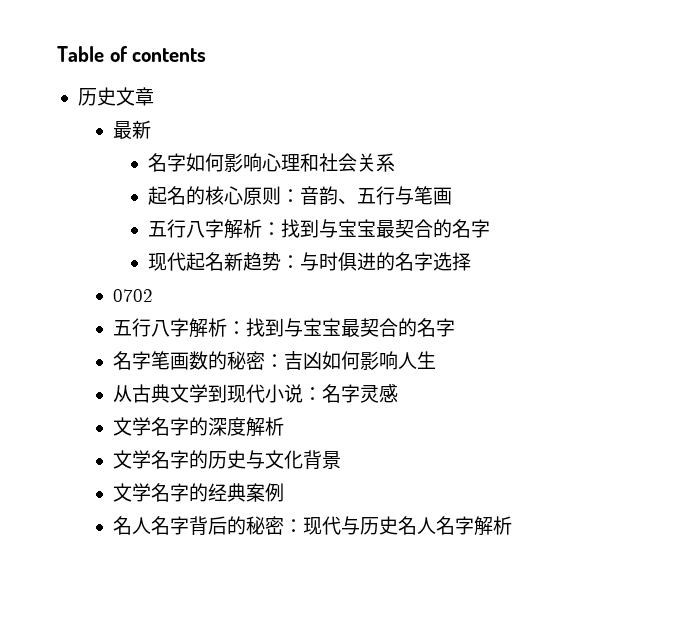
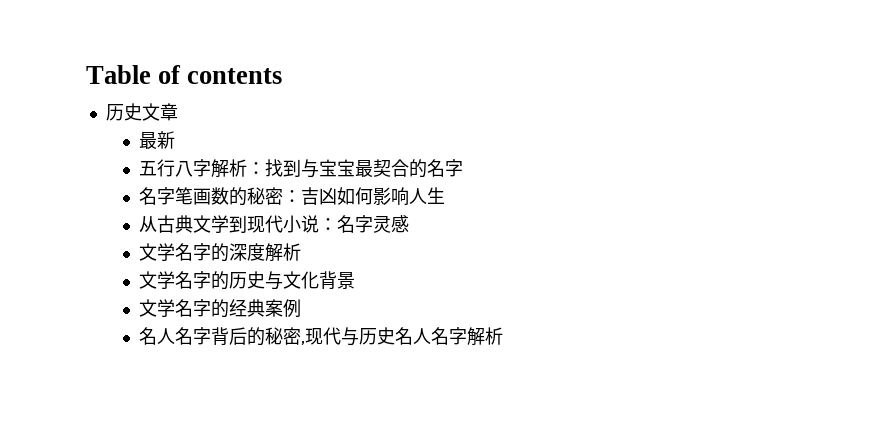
[148,153,396,172] [148,186,453,205] [148,219,491,239] [148,252,472,271] [112,289,153,302] // 名字如何影响心理和社会关系 // 起名的核心原则：音韵、五行与笔画 // 五行八字解析：找到与宝宝最契合的名字 // 现代起名新趋势：与时俱进的名字选择 // 0702 -> (176, 140) none
[283,519,303,533] ： -> [301,341,306,345] ,

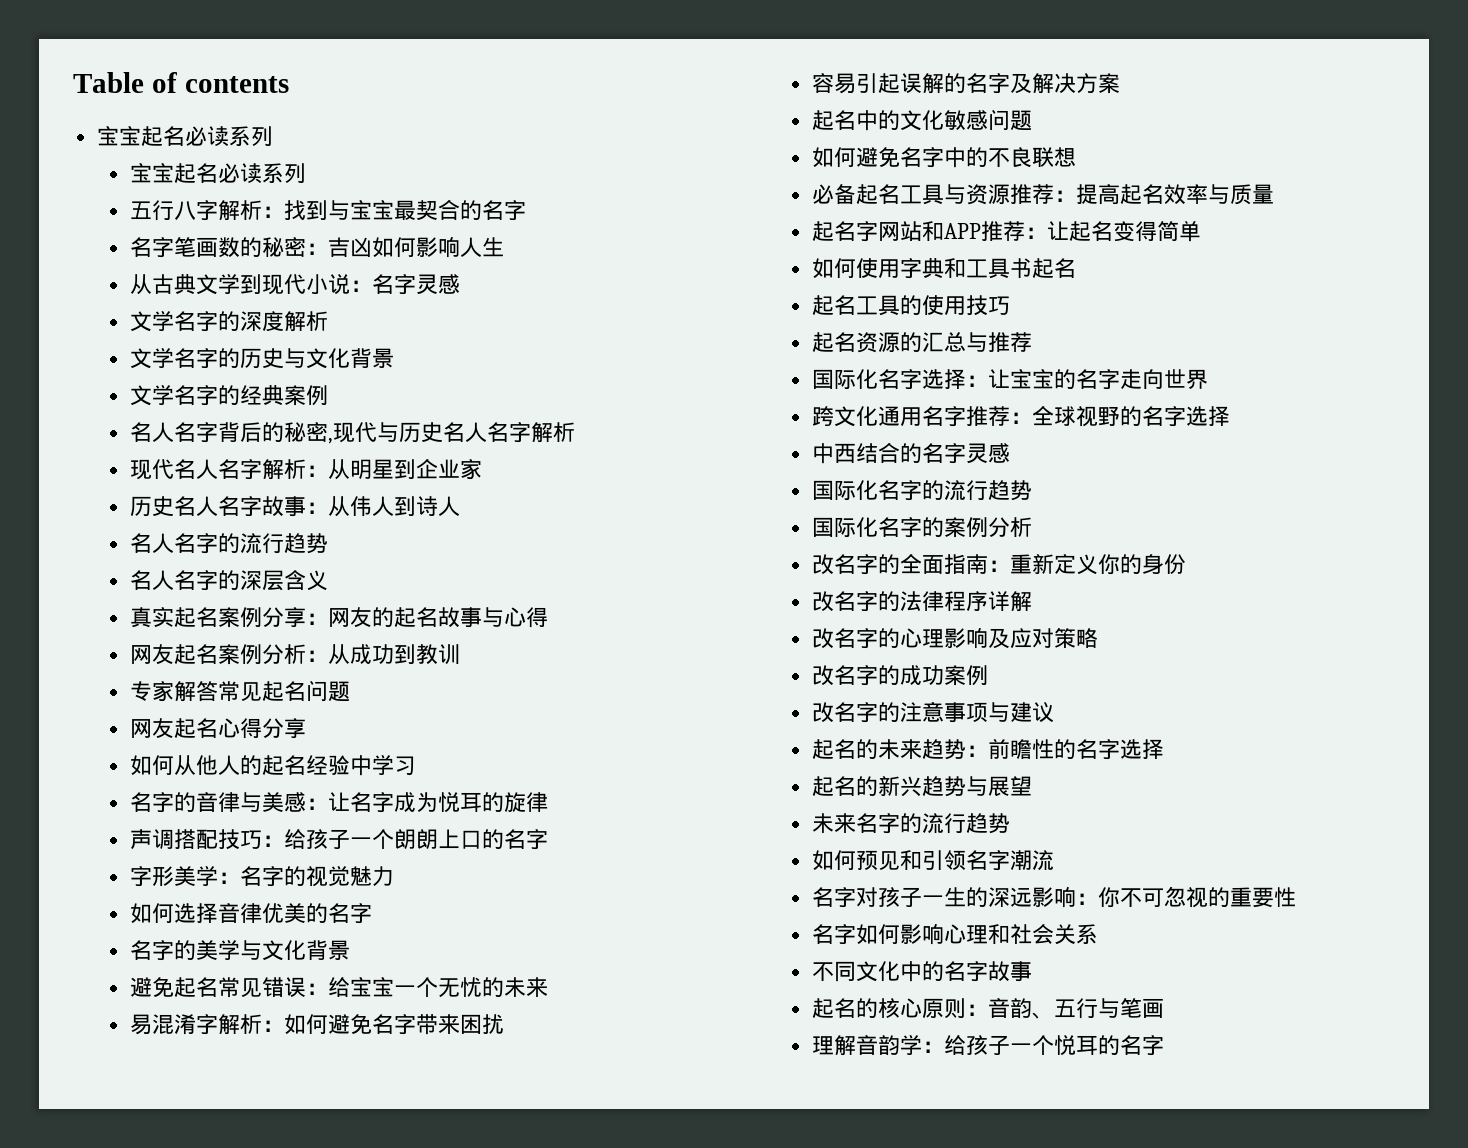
[105,103,178,121] [139,131,176,149] 历史文章 // 最新 -> [97,126,274,147] [130,163,307,184] 宝宝起名必读系列 // 宝宝起名必读系列
(504, 336) none -> [130,459,483,480] [130,496,461,517] [130,533,329,554] [130,570,329,591] [130,607,549,628] [130,644,461,665] [130,680,351,702] [130,718,307,739] [130,755,417,776] [130,792,549,813] [130,829,549,850] [130,866,395,887] [130,903,373,924] [130,940,351,961] [130,977,549,998] [130,1014,505,1035] [812,73,1121,94] [812,109,1033,131] [812,147,1077,168] [812,184,1275,205] [812,221,1202,242] [812,258,1077,279] [812,295,1011,316] [812,332,1033,353] [812,369,1209,390] [812,406,1231,427] [812,442,1011,464] [812,480,1033,501] [812,517,1033,538] [812,554,1187,575] [812,591,1033,612] [812,627,1099,649] [812,665,989,686] [812,701,1055,723] [812,738,1165,760] [812,776,1033,797] [812,813,1011,834] [812,850,1055,871] [812,886,1297,908] [812,923,1099,945] [812,961,1033,982] [812,998,1165,1019] [812,1035,1165,1056] // 现代名人名字解析：从明星到企业家 // 历史名人名字故事：从伟人到诗人 // 名人名字的流行趋势 // 名人名字的深层含义 // 真实起名案例分享：网友的起名故事与心得 // 网友起名案例分析：从成功到教训 // 专家解答常见起名问题 // 网友起名心得分享 // 如何从他人的起名经验中学习 // 名字的音律与美感：让名字成为悦耳的旋律 // 声调搭配技巧：给孩子一个朗朗上口的名字 // 字形美学：名字的视觉魅力 // 如何选择音律优美的名字 // 名字的美学与文化背景 // 避免起名常见错误：给宝宝一个无忧的未来 // 易混淆字解析：如何避免名字带来困扰 // 容易引起误解的名字及解决方案 // 起名中的文化敏感问题 // 如何避免名字中的不良联想 // 必备起名工具与资源推荐：提高起名效率与质量 // 起名字网站和APP推荐：让起名变得简单 // 如何使用字典和工具书起名 // 起名工具的使用技巧 // 起名资源的汇总与推荐 // 国际化名字选择：让宝宝的名字走向世界 // 跨文化通用名字推荐：全球视野的名字选择 // 中西结合的名字灵感 // 国际化名字的流行趋势 // 国际化名字的案例分析 // 改名字的全面指南：重新定义你的身份 // 改名字的法律程序详解 // 改名字的心理影响及应对策略 // 改名字的成功案例 // 改名字的注意事项与建议 // 起名的未来趋势：前瞻性的名字选择 // 起名的新兴趋势与展望 // 未来名字的流行趋势 // 如何预见和引领名字潮流 // 名字对孩子一生的深远影响：你不可忽视的重要性 // 名字如何影响心理和社会关系 // 不同文化中的名字故事 // 起名的核心原则：音韵、五行与笔画 // 理解音韵学：给孩子一个悦耳的名字

